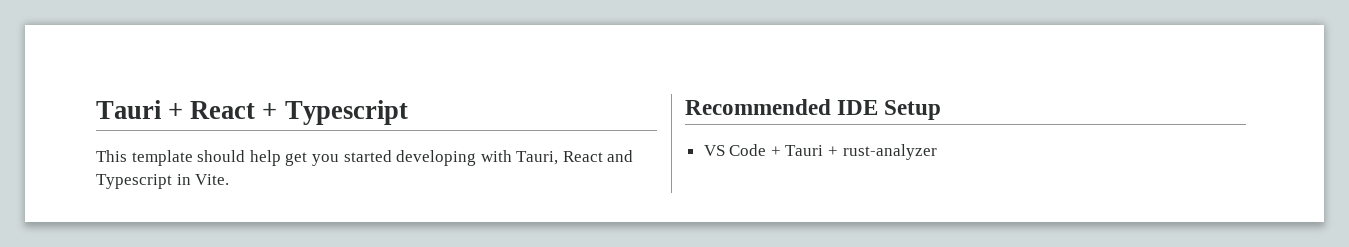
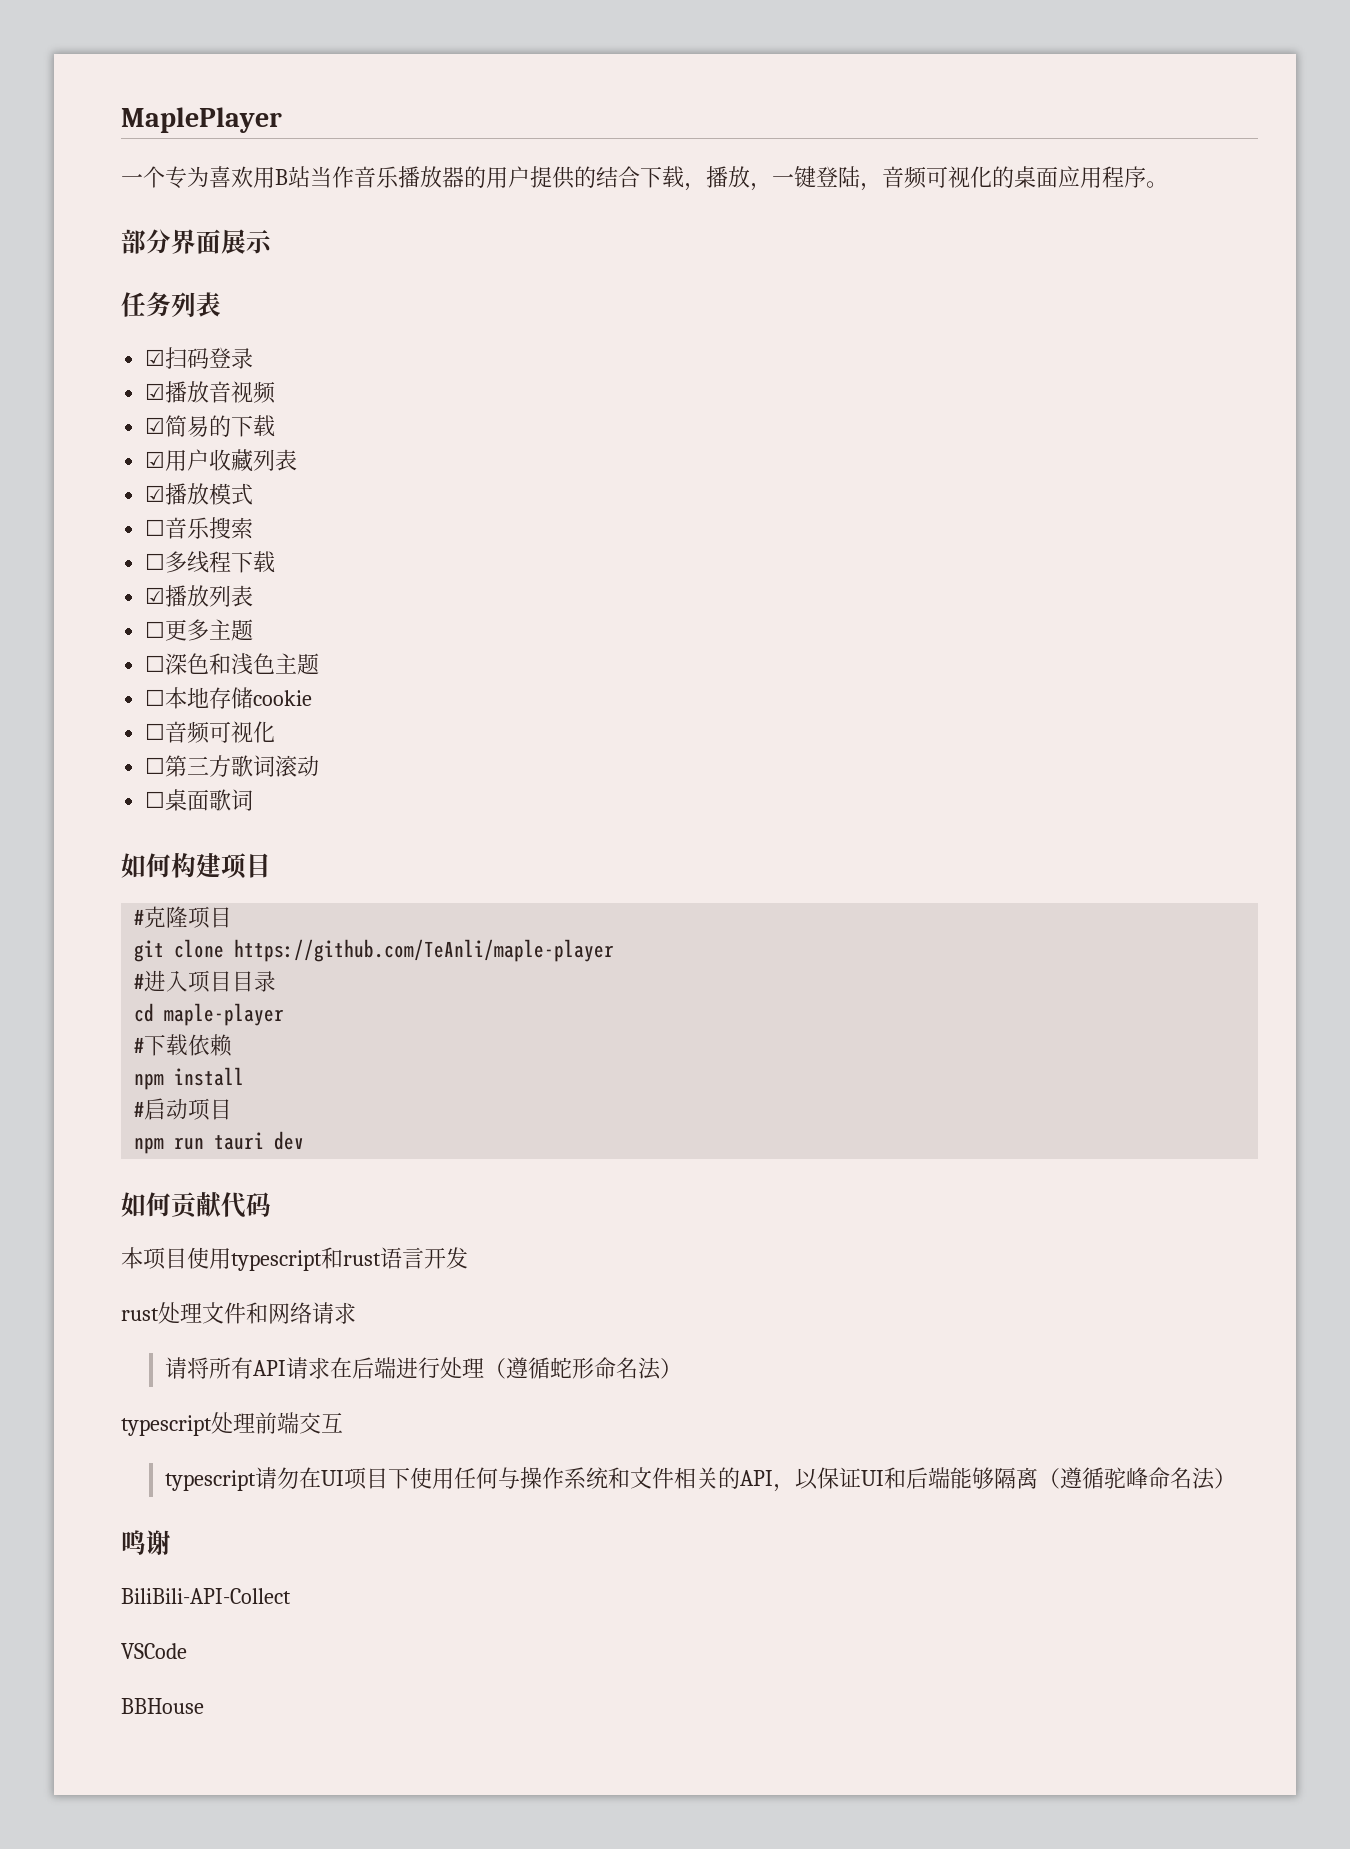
[96,100,408,125] [96,150,634,166] [96,174,230,189] [685,99,942,120] [703,144,937,160] Tauri + React + Typescript // This template should help get you started developing with Tauri, React and Typescript in Vite. // Recommended IDE Setup // VS Code + Tauri + rust-analyzer -> [121,107,282,133] [121,166,1168,191] [121,229,272,254] [121,292,221,318] [145,347,254,369] [145,381,277,404] [145,415,276,437] [145,449,298,472] [145,483,254,505] [145,517,254,539] [145,551,276,573] [145,585,254,607] [145,619,254,641] [145,653,320,675] [145,687,313,709] [145,721,276,744] [145,755,320,777] [145,789,254,811] [121,852,271,879] [134,906,233,929] [134,939,615,962] [134,970,277,993] [134,1003,285,1026] [134,1034,233,1057] [134,1067,245,1090] [134,1098,233,1121] [134,1131,305,1154] [121,1192,271,1219] [121,1247,468,1271] [121,1302,356,1324] [164,1357,682,1380] [121,1412,343,1436] [164,1467,1236,1492] [121,1530,171,1555] [121,1588,291,1604] [121,1643,187,1659] [121,1698,204,1714] MaplePlayer // 一个专为喜欢用B站当作音乐播放器的用户提供的结合下载，播放，一键登陆，音频可视化的桌面应用程序。 // 部分界面展示 // 任务列表 // ☑扫码登录 // ☑播放音视频 // ☑简易的下载 // ☑用户收藏列表 // ☑播放模式 // ☐音乐搜索 // ☐多线程下载 // ☑播放列表 // ☐更多主题 // ☐深色和浅色主题 // ☐本地存储cookie // ☐音频可视化 // ☐第三方歌词滚动 // ☐桌面歌词 // 如何构建项目 // #克隆项目 // git clone https://github.com/TeAnli/maple-player // #进入项目目录 // cd maple-player // #下载依赖 // npm install // #启动项目 // npm run tauri dev // 如何贡献代码 // 本项目使用typescript和rust语言开发 // rust处理文件和网络请求 // 请将所有API请求在后端进行处理（遵循蛇形命名法） // typescript处理前端交互 // typescript请勿在UI项目下使用任何与操作系统和文件相关的API，以保证UI和后端能够隔离（遵循驼峰命名法） // 鸣谢 // BiliBili-API-Collect // VSCode // BBHouse

